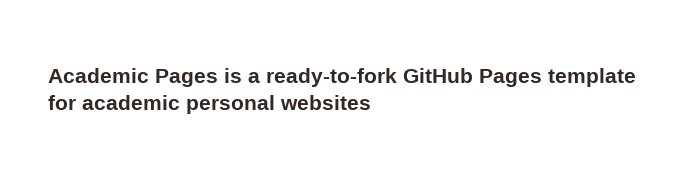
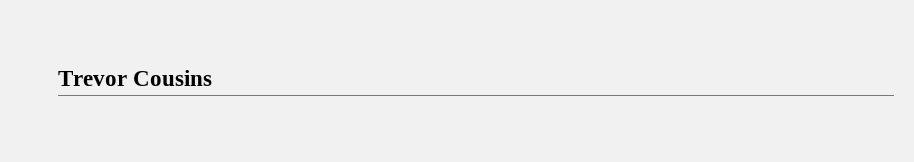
[48,68,636,87] [48,95,371,114] Academic Pages is a ready-to-fork GitHub Pages template for academic personal websites -> [58,70,213,86] Trevor Cousins

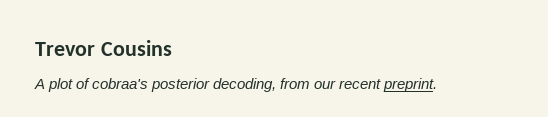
(213, 78) none -> [34,78,438,92] // A plot of cobraa's posterior decoding, from our recent preprint.

